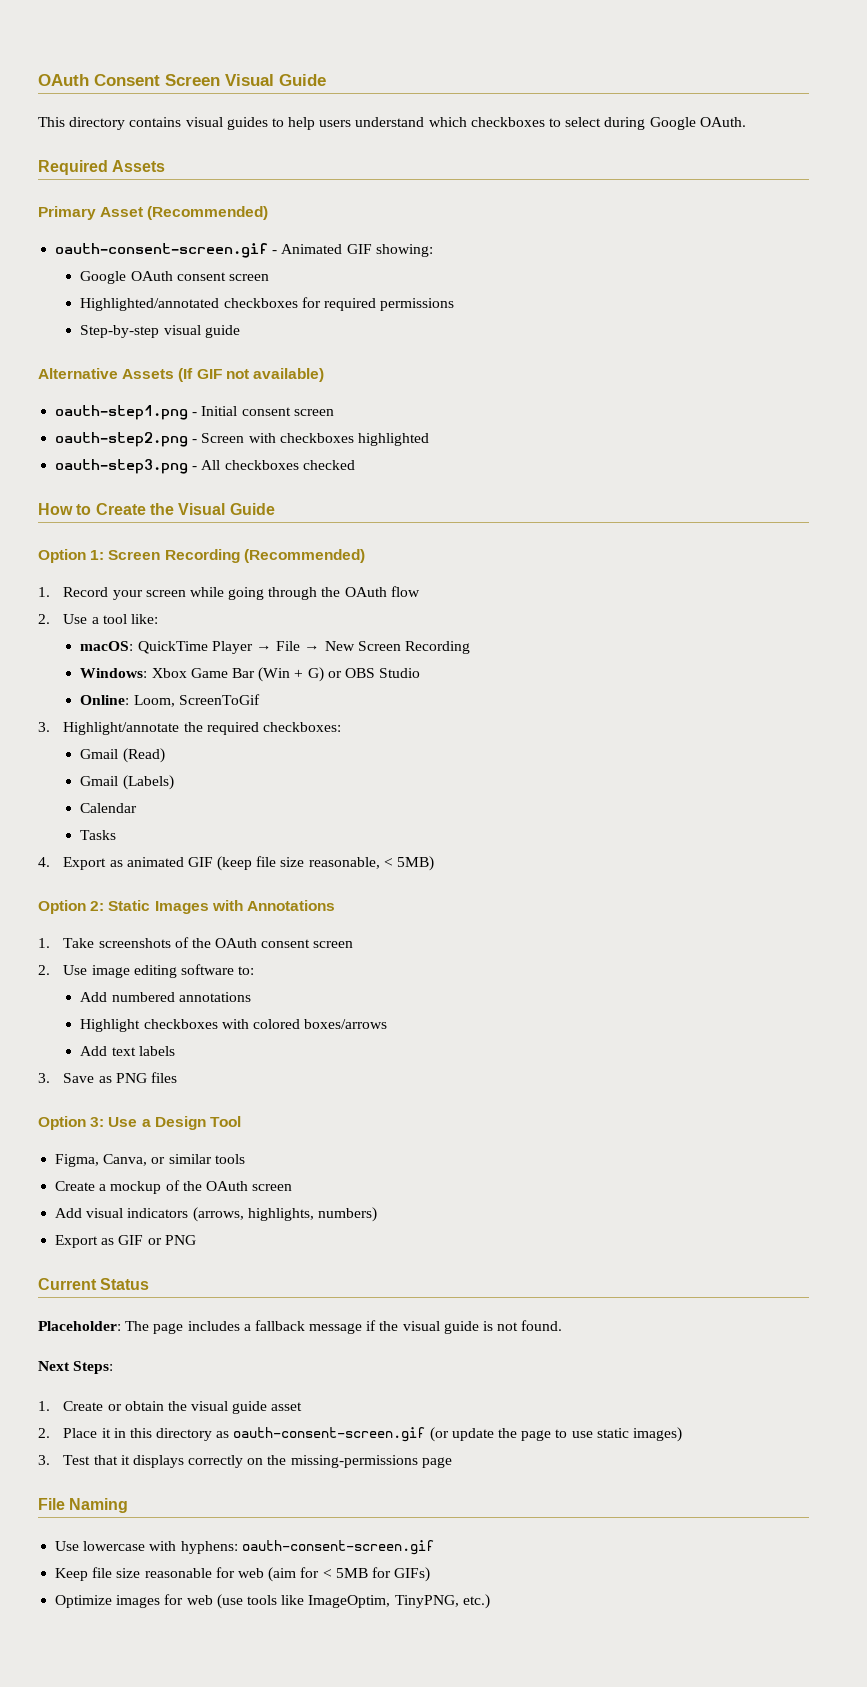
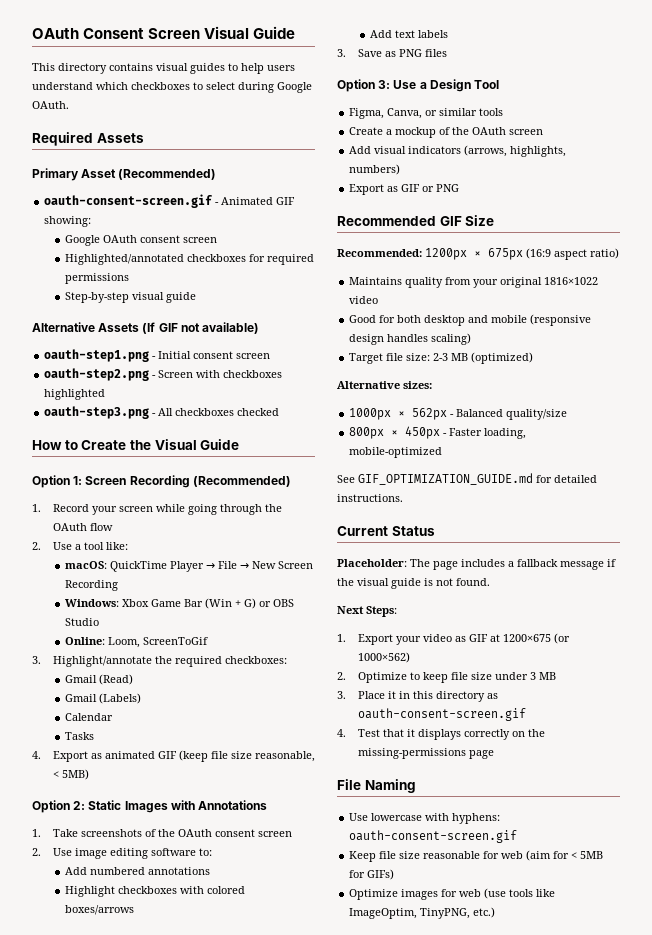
(196, 1240) none -> [337,215,495,226] [337,248,619,260] [349,277,599,288] [349,296,379,304] [349,314,592,326] [349,333,472,345] [349,352,534,364] [337,381,432,389] [349,408,568,420] [349,426,527,439] [349,447,443,458] [337,473,597,485] [337,494,403,502] // Recommended GIF Size // Recommended: 1200px × 675px (16:9 aspect ratio) // Maintains quality from your original 1816×1022 video // Good for both desktop and mobile (responsive design handles scaling) // Target file size: 2-3 MB (optimized) // Alternative sizes: // 1000px × 562px - Balanced quality/size // 800px × 450px - Faster loading, mobile-optimized // See GIF_OPTIMIZATION_GUIDE.md for detailed instructions.
[63,1401,303,1414] [38,1428,50,1438] Create or obtain the visual guide asset // 2. -> [357,633,570,645] [357,652,410,663] [337,672,556,683] [337,691,346,699] Export your video as GIF at 1200×675 (or 1000×562) // 2. Optimize to keep file size under 3 MB // 3.
[429,1427,682,1442] [38,1455,50,1465] (or update the page to use static images) // 3. -> [337,729,346,737] // 4.

